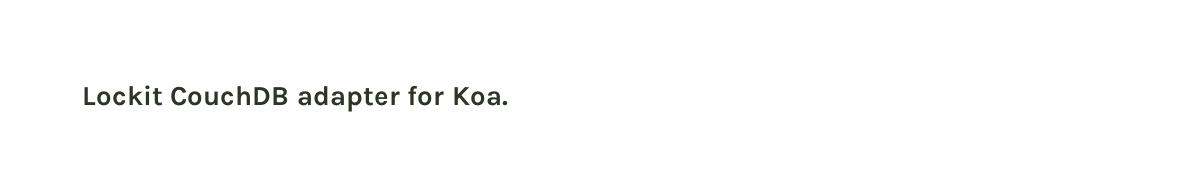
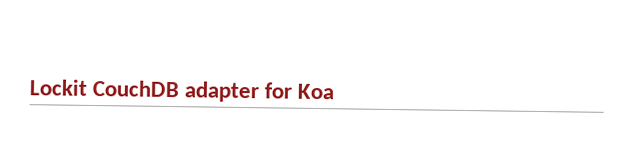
[451,87,508,106] Koa. -> [297,83,335,100] Koa

